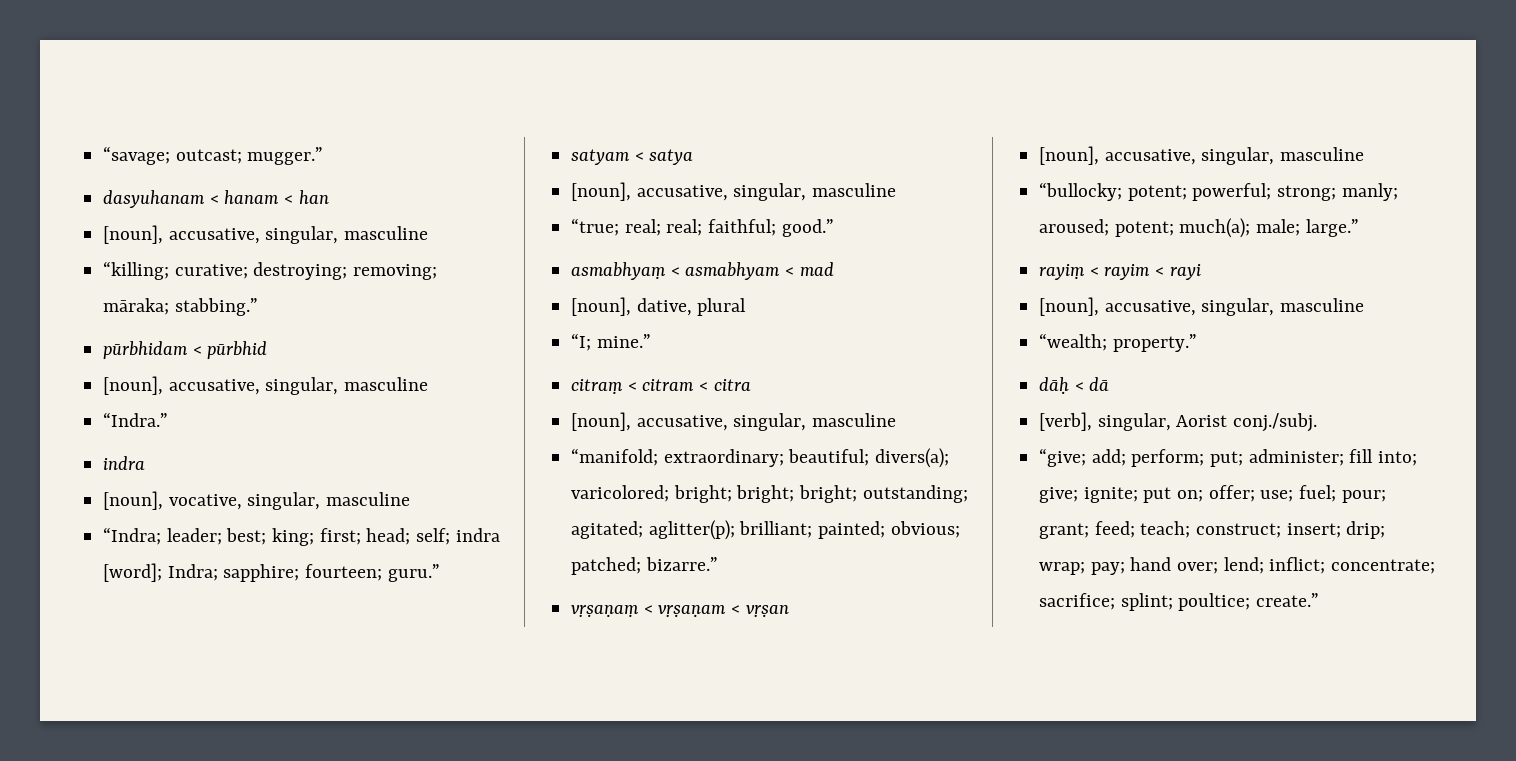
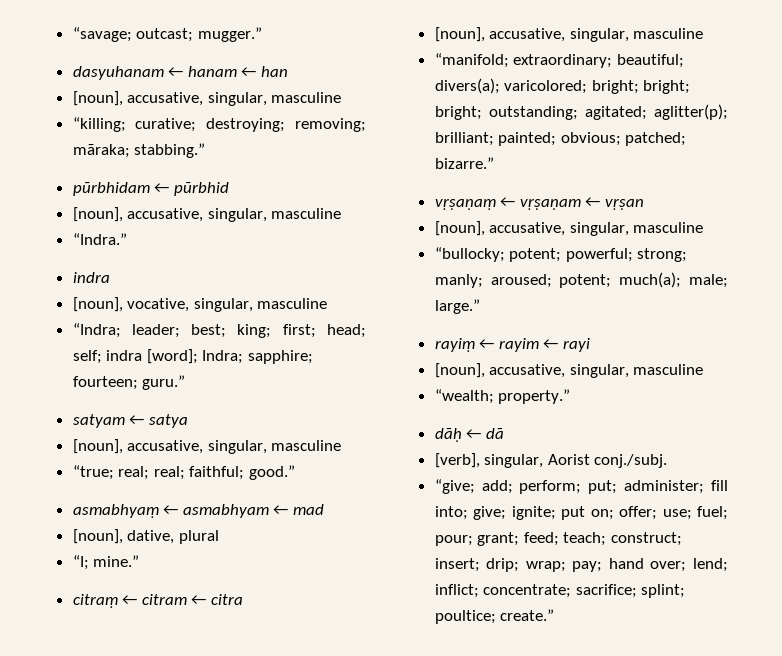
[209,190,294,204] < hanam < -> [168,66,257,77] ← hanam ←
[192,346,202,355] < -> [154,183,170,193] ←
[634,152,644,161] < -> [129,415,145,425] ←
[670,262,795,280] < asmabhyam < -> [163,504,289,518] ← asmabhyam ←
[627,379,709,391] < citram < -> [122,594,207,605] ← citram ←
[643,604,741,617] < vṛṣaṇam < -> [500,197,601,210] ← vṛṣaṇam ←
[1089,264,1165,280] < rayim < -> [479,338,559,352] ← rayim ←
[1074,382,1084,391] < -> [466,429,482,439] ←

